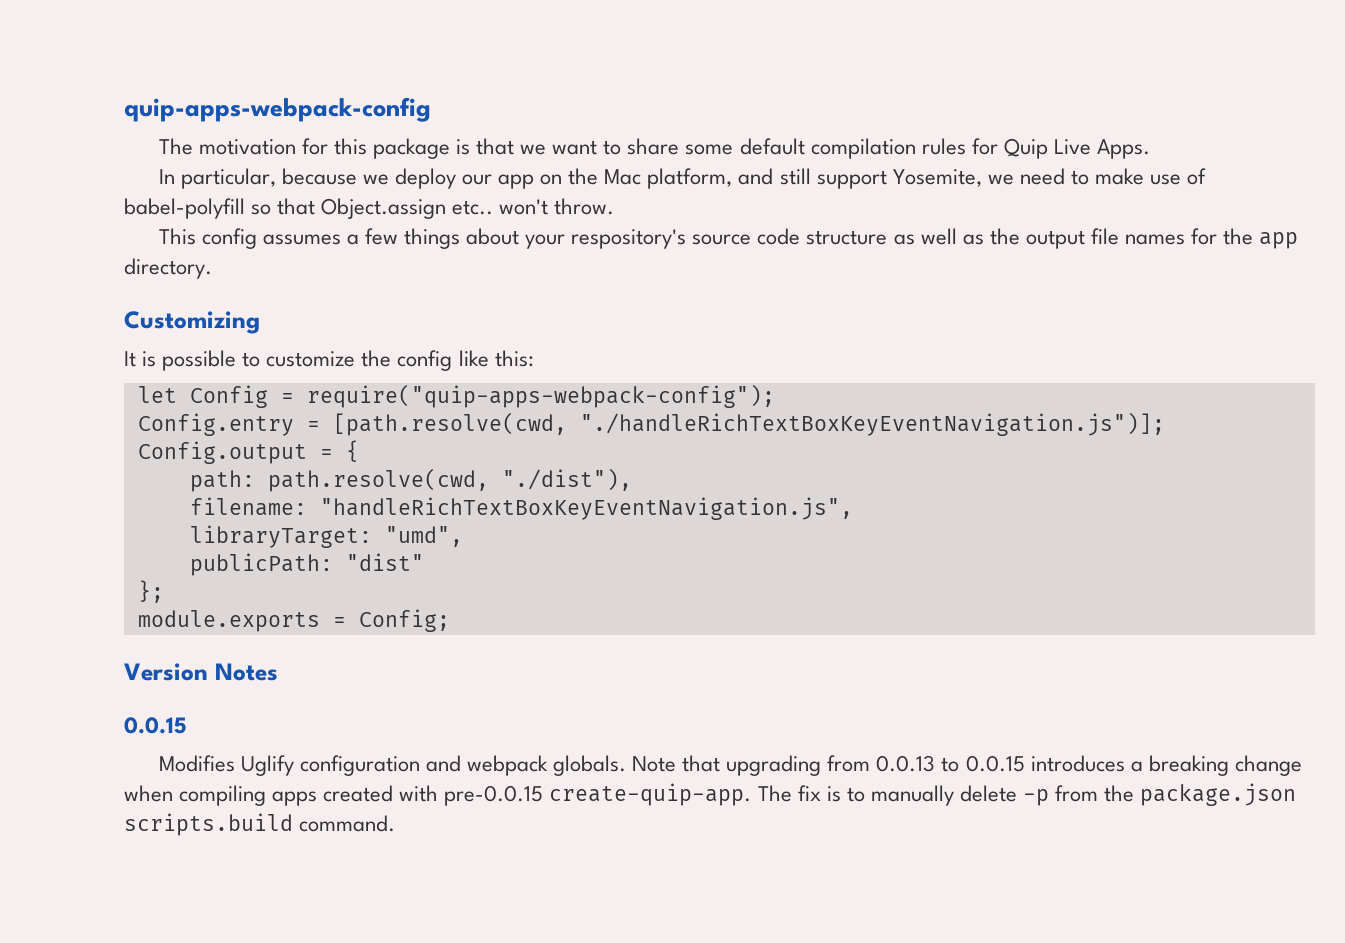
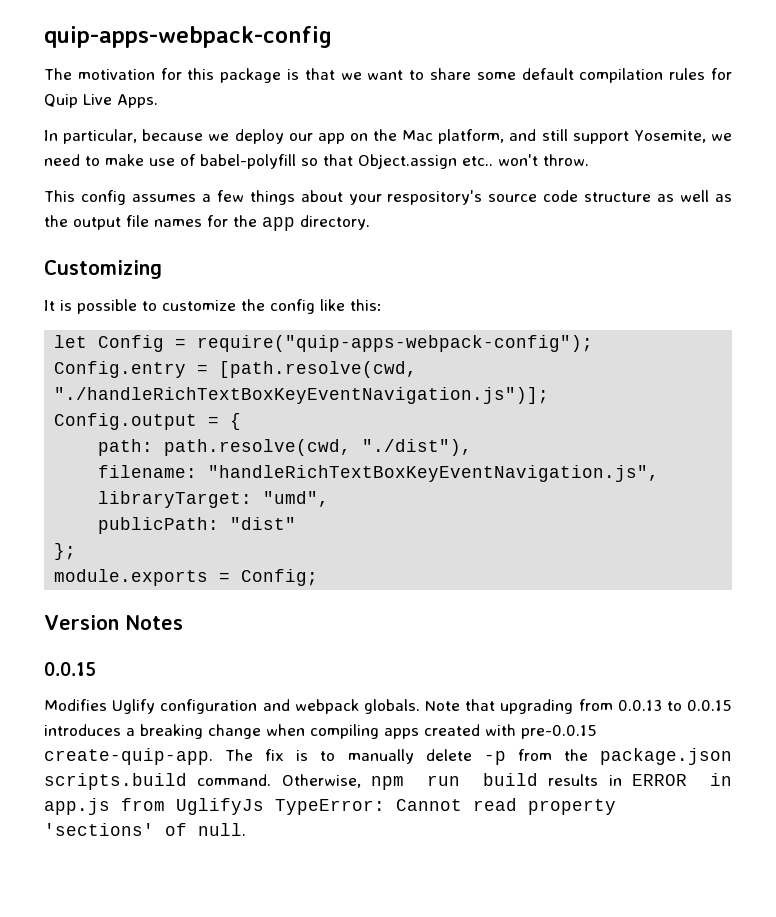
(396, 823) none -> [281,773,733,790] [44,798,616,815] [44,823,246,836] Otherwise, npm run build results in ERROR in app.js from UglifyJs TypeError: Cannot read property 'sections' of null.

